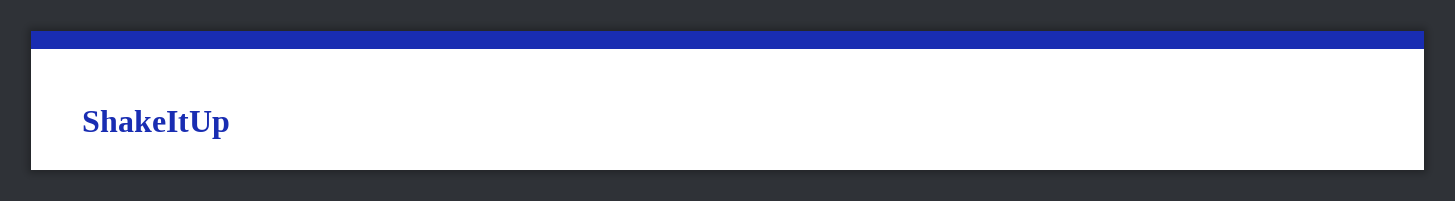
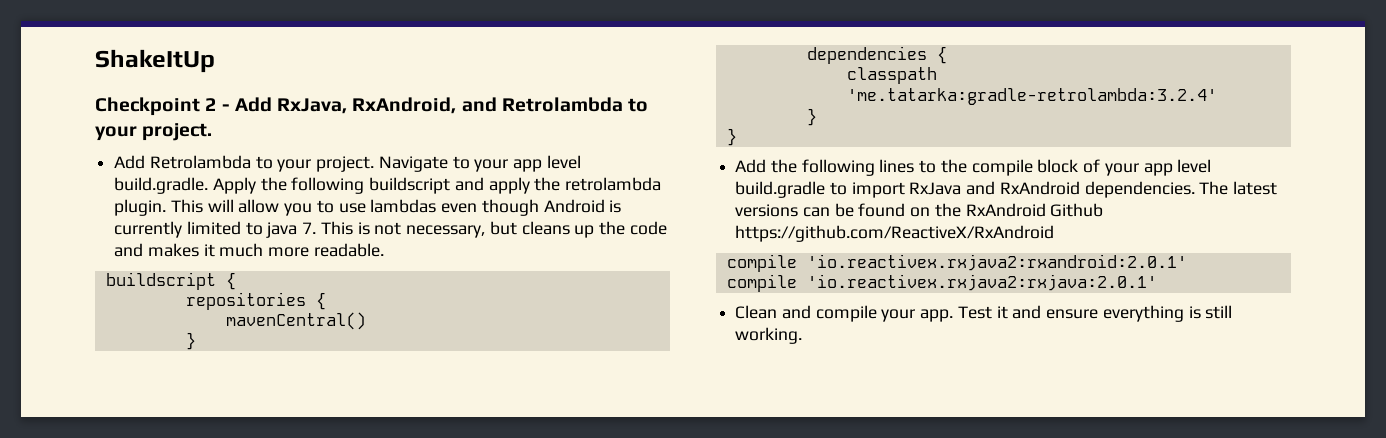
(230, 124) none -> [95,97,649,116] [95,123,213,141] [114,155,581,172] [114,177,662,194] [114,199,622,216] [114,221,667,238] [114,243,384,257] [105,272,236,290] [185,292,326,310] [225,312,366,330] [185,332,196,350] [806,46,947,64] [846,67,937,84] [846,88,1217,105] [806,108,817,126] [726,128,737,146] [735,159,1212,176] [735,181,1278,198] [735,203,1104,217] [735,225,1055,242] [726,254,1187,272] [726,274,1157,292] [735,305,1233,322] [735,327,803,344] // Checkpoint 2 - Add RxJava, RxAndroid, and Retrolambda to your project. // Add Retrolambda to your project. Navigate to your app level build.gradle. Apply the following buildscript and apply the retrolambda plugin. This will allow you to use lambdas even though Android is currently limited to java 7. This is not necessary, but cleans up the code and makes it much more readable. // buildscript { // repositories { // mavenCentral() // } // dependencies { // classpath 'me.tatarka:gradle-retrolambda:3.2.4' // } // } // Add the following lines to the compile block of your app level build.gradle to import RxJava and RxAndroid dependencies. The latest versions can be found on the RxAndroid Github https://github.com/ReactiveX/RxAndroid // compile 'io.reactivex.rxjava2:rxandroid:2.0.1' // compile 'io.reactivex.rxjava2:rxjava:2.0.1' // Clean and compile your app. Test it and ensure everything is still working.

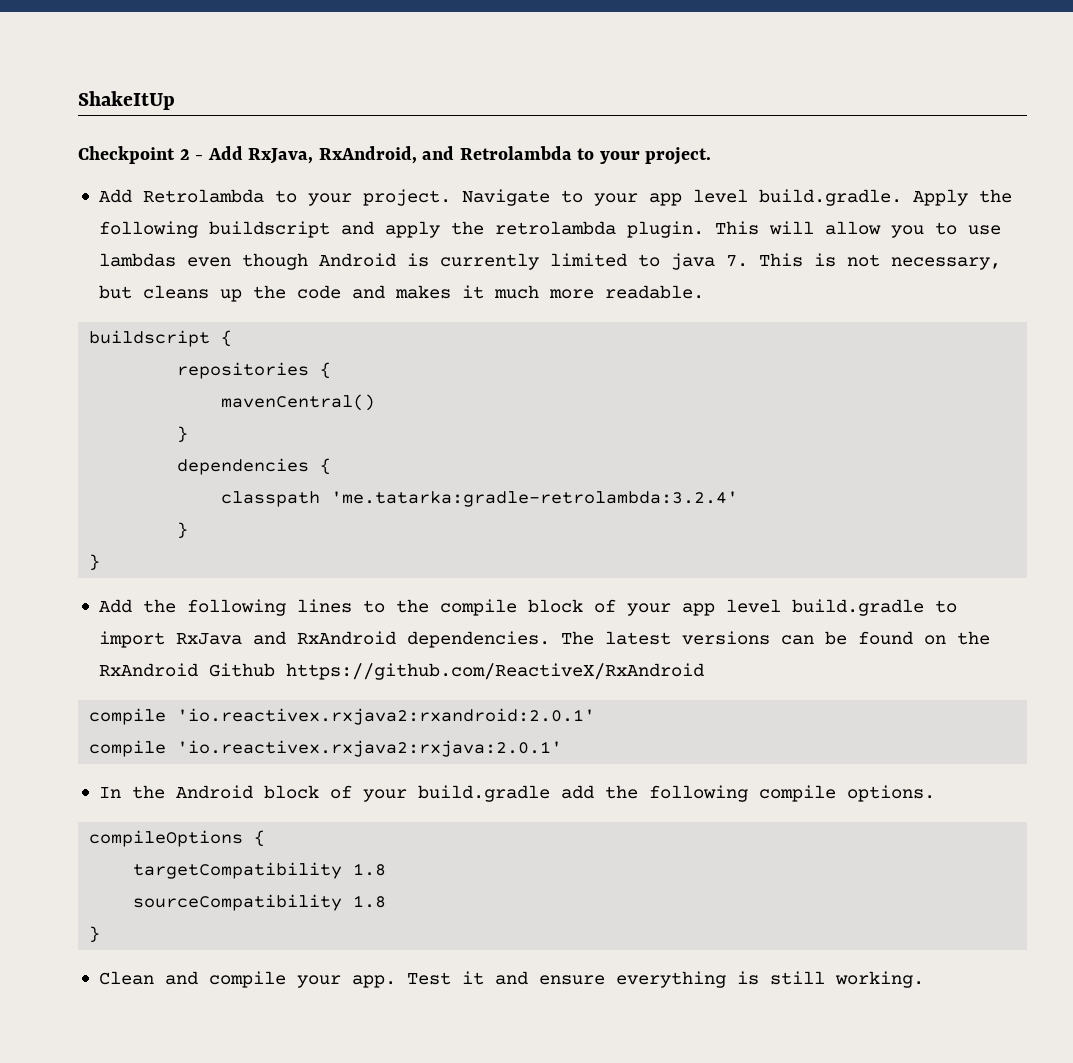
(1157, 282) none -> [98,785,935,802] [89,830,266,847] [133,862,387,879] [133,894,387,911] [89,926,101,943] // In the Android block of your build.gradle add the following compile options. // compileOptions { // targetCompatibility 1.8 // sourceCompatibility 1.8 // }

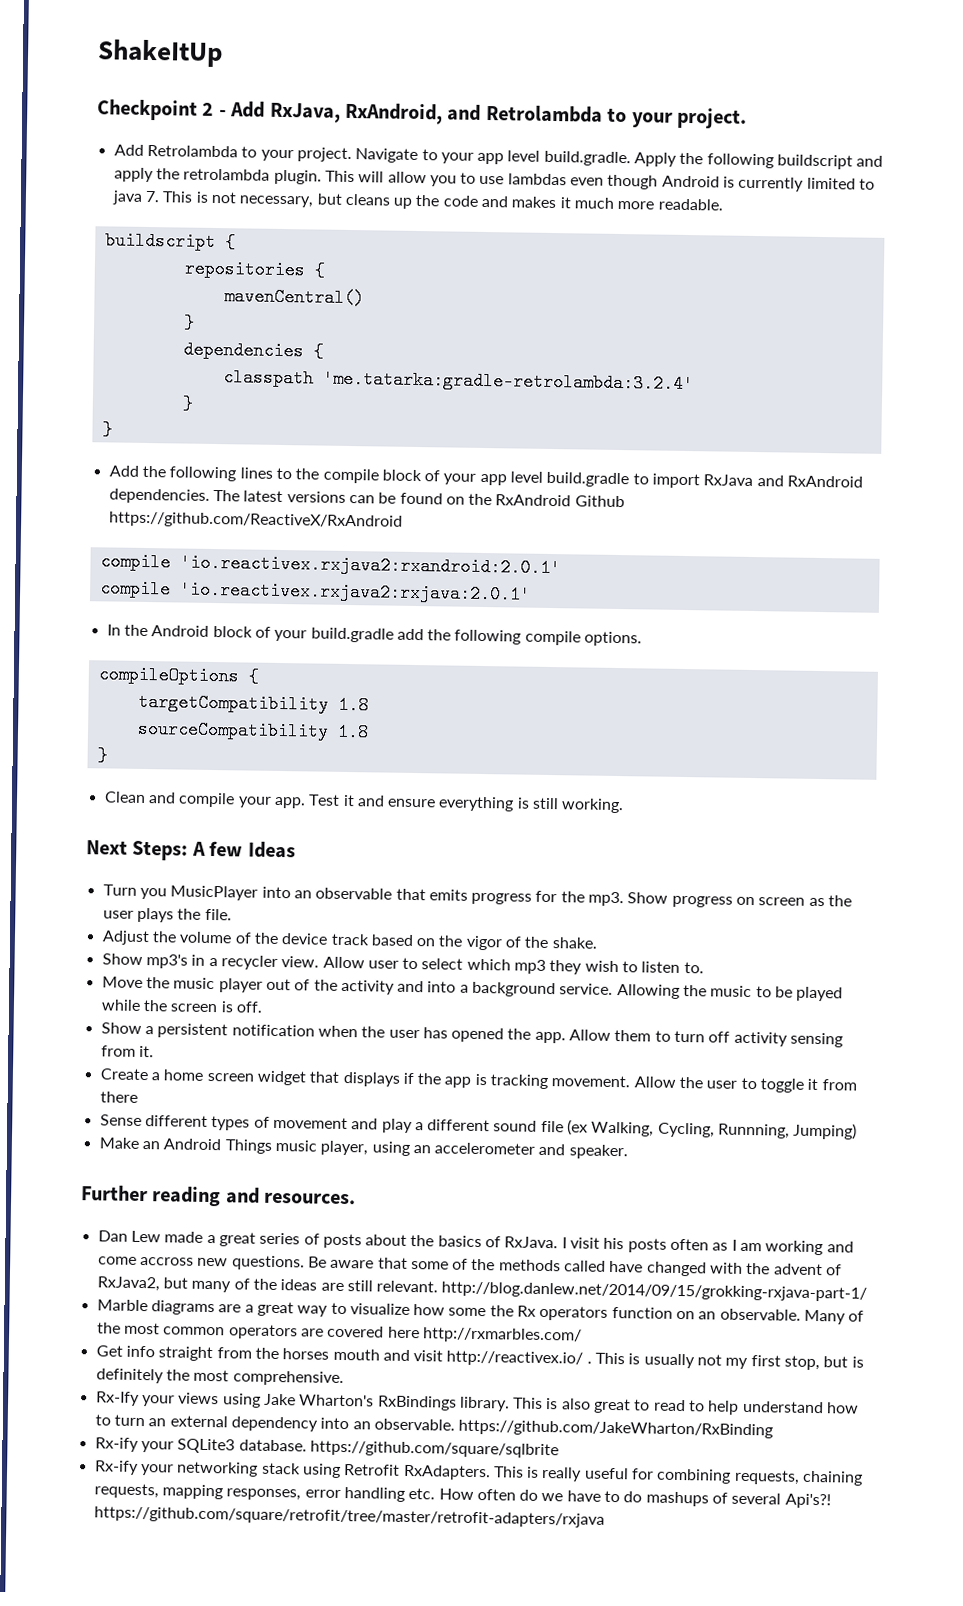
(924, 979) none -> [86,840,296,861] [102,884,853,908] [102,907,232,923] [101,930,598,951] [101,953,704,975] [101,976,844,1002] [100,999,263,1013] [100,1022,844,1048] [100,1045,154,1058] [99,1068,857,1093] [99,1091,138,1103] [99,1114,858,1140] [98,1137,628,1160] [81,1185,357,1207] [97,1230,854,1256] [97,1255,843,1277] [96,1276,868,1302] [96,1299,865,1325] [96,1322,582,1344] [95,1345,864,1371] [95,1368,344,1387] [95,1391,860,1415] [94,1414,774,1439] [94,1437,559,1459] [93,1460,864,1486] [93,1483,831,1509] [93,1506,605,1528] // Next Steps: A few Ideas // Turn you MusicPlayer into an observable that emits progress for the mp3. Show progress on screen as the user plays the file. // Adjust the volume of the device track based on the vigor of the shake. // Show mp3's in a recycler view. Allow user to select which mp3 they wish to listen to. // Move the music player out of the activity and into a background service. Allowing the music to be played while the screen is off. // Show a persistent notification when the user has opened the app. Allow them to turn off activity sensing from it. // Create a home screen widget that displays if the app is tracking movement. Allow the user to toggle it from there // Sense different types of movement and play a different sound file (ex Walking, Cycling, Runnning, Jumping) // Make an Android Things music player, using an accelerometer and speaker. // Further reading and resources. // Dan Lew made a great series of posts about the basics of RxJava. I visit his posts often as I am working and come accross new questions. Be aware that some of the methods called have changed with the advent of RxJava2, but many of the ideas are still relevant. http://blog.danlew.net/2014/09/15/grokking-rxjava-part-1/ // Marble diagrams are a great way to visualize how some the Rx operators function on an observable. Many of the most common operators are covered here http://rxmarbles.com/ // Get info straight from the horses mouth and visit http://reactivex.io/ . This is usually not my first stop, but is definitely the most comprehensive. // Rx-Ify your views using Jake Wharton's RxBindings library. This is also great to read to help understand how to turn an external dependency into an observable. https://github.com/JakeWharton/RxBinding // Rx-ify your SQLite3 database. https://github.com/square/sqlbrite // Rx-ify your networking stack using Retrofit RxAdapters. This is really useful for combining requests, chaining requests, mapping responses, error handling etc. How often do we have to do mashups of several Api's?! https://github.com/square/retrofit/tree/master/retrofit-adapters/rxjava

